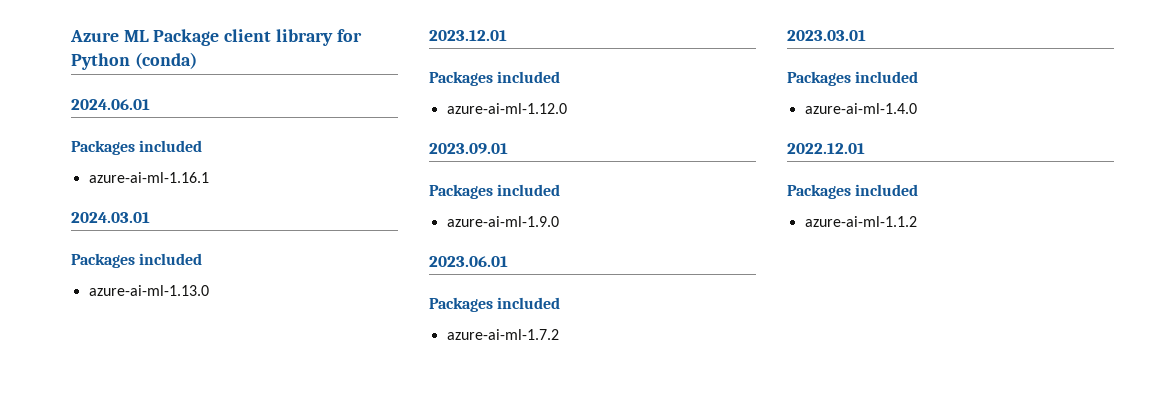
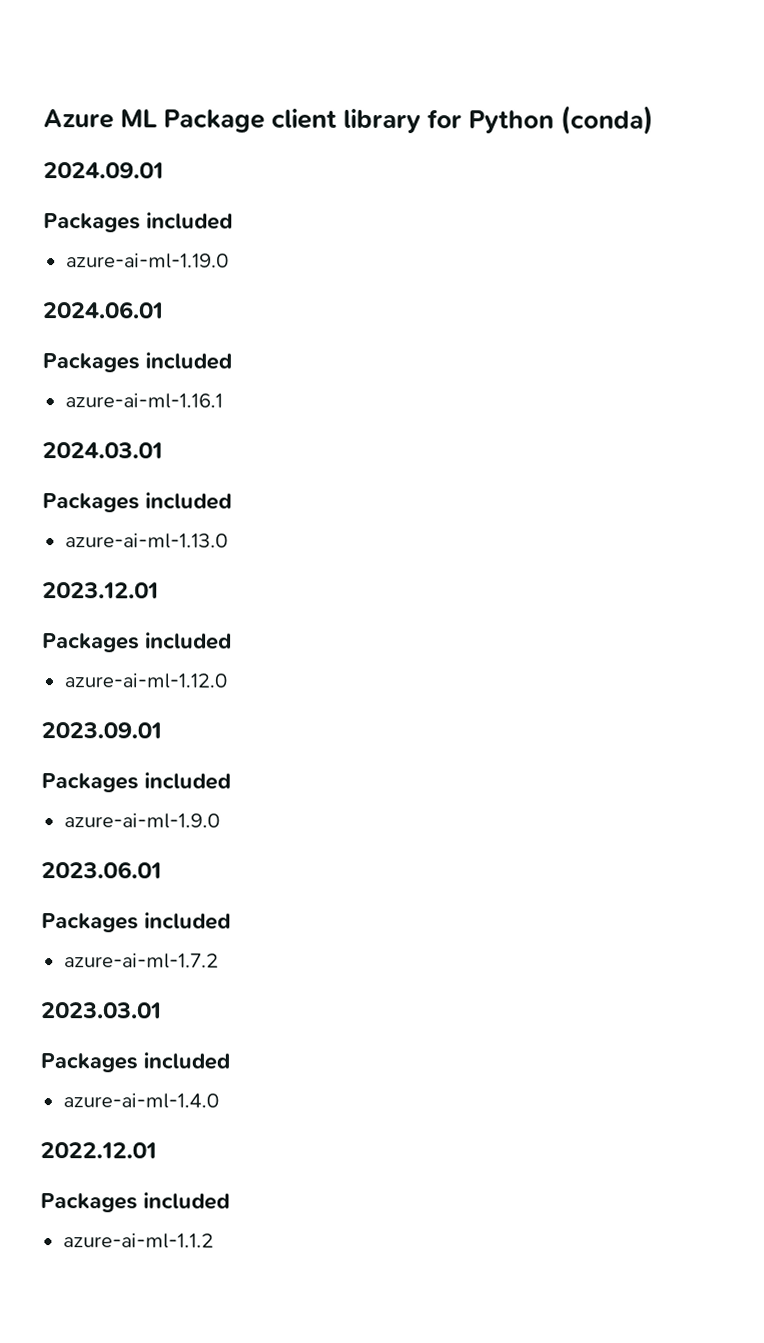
(197, 60) none -> [43,162,164,179] [43,212,233,233] [65,253,229,269] // 2024.09.01 // Packages included // azure-ai-ml-1.19.0

